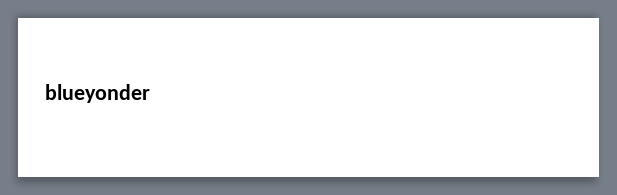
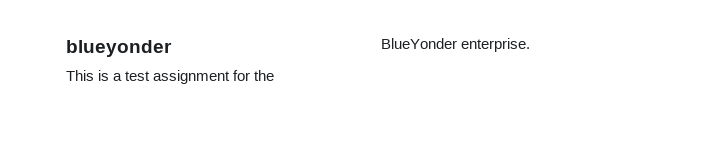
(150, 93) none -> [66,70,275,84] [381,38,531,52] // This is a test assignment for the BlueYonder enterprise.

